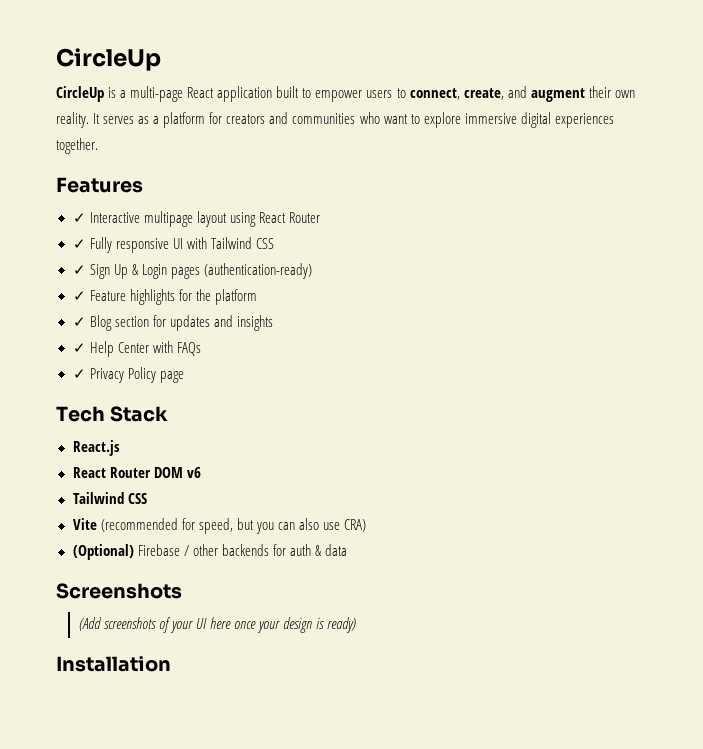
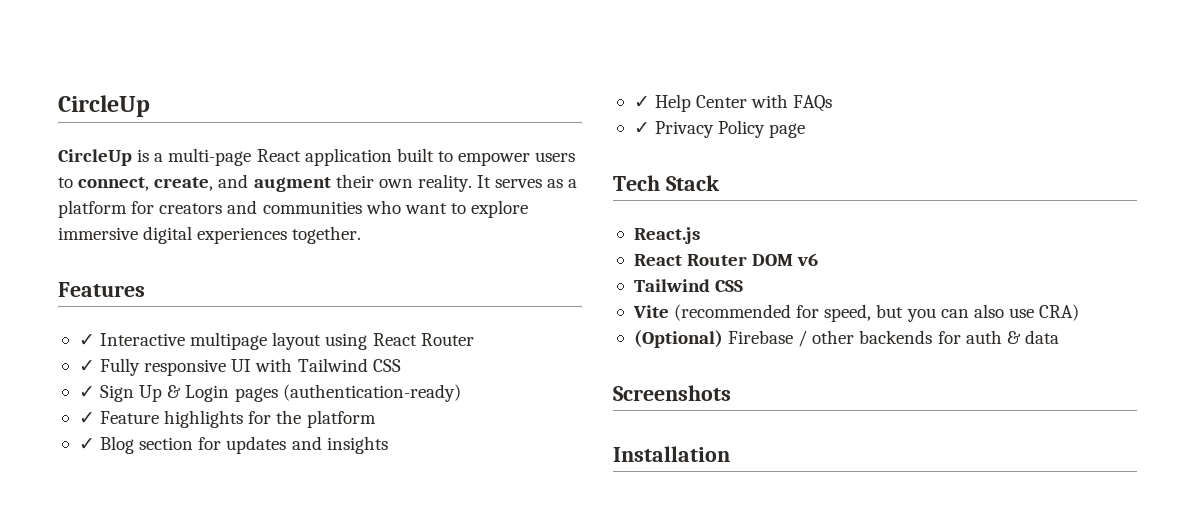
[78,617,357,633] // (Add screenshots of your UI here once your design is ready) -> (731, 393) none

